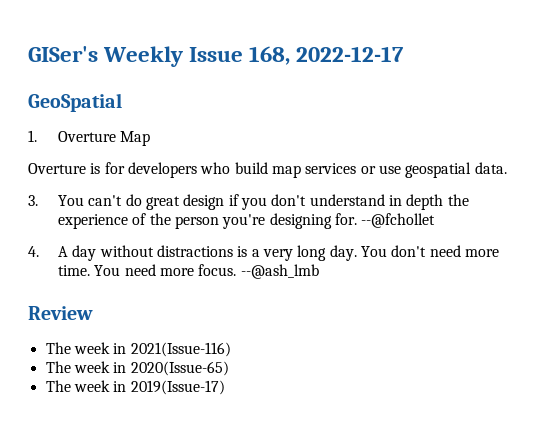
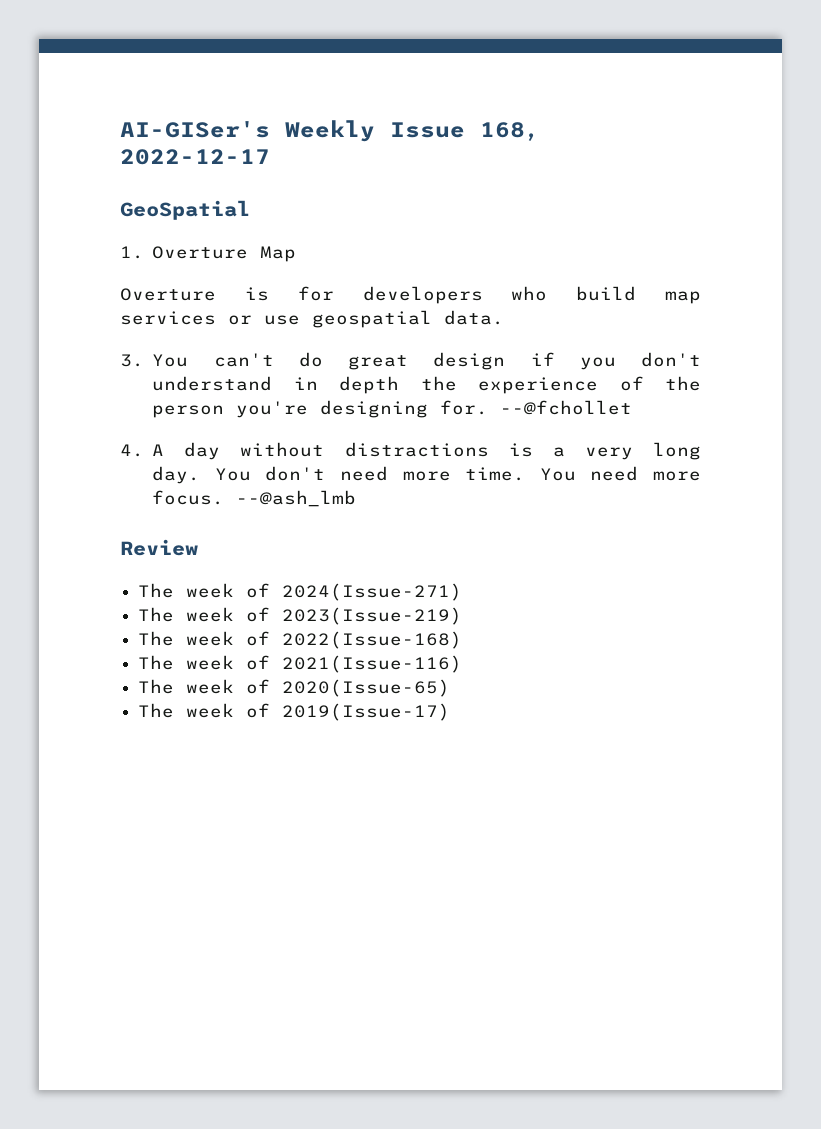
[28,46,98,62] GISer's -> [120,121,270,138] AI-GISer's
[113,343,127,354] in -> [246,583,463,601] [138,607,463,625] [138,631,463,649] [138,655,271,670] of 2024(Issue-271) // The week of 2023(Issue-219) // The week of 2022(Issue-168) // The week of
[113,362,127,373] in -> [246,679,271,694] of
[113,381,127,392] in -> [246,703,271,718] of

